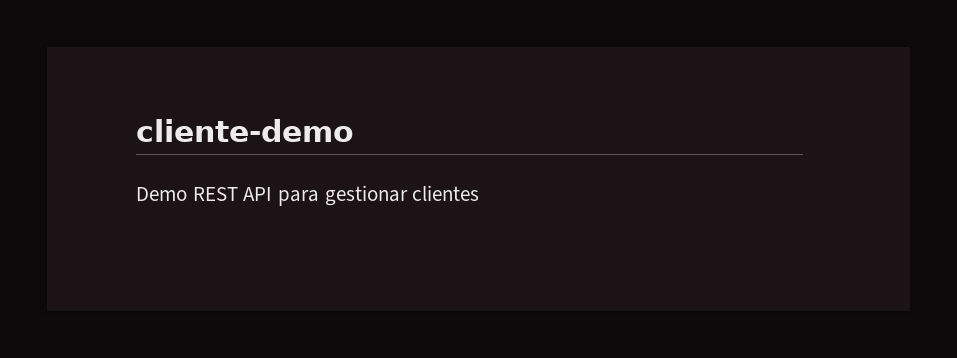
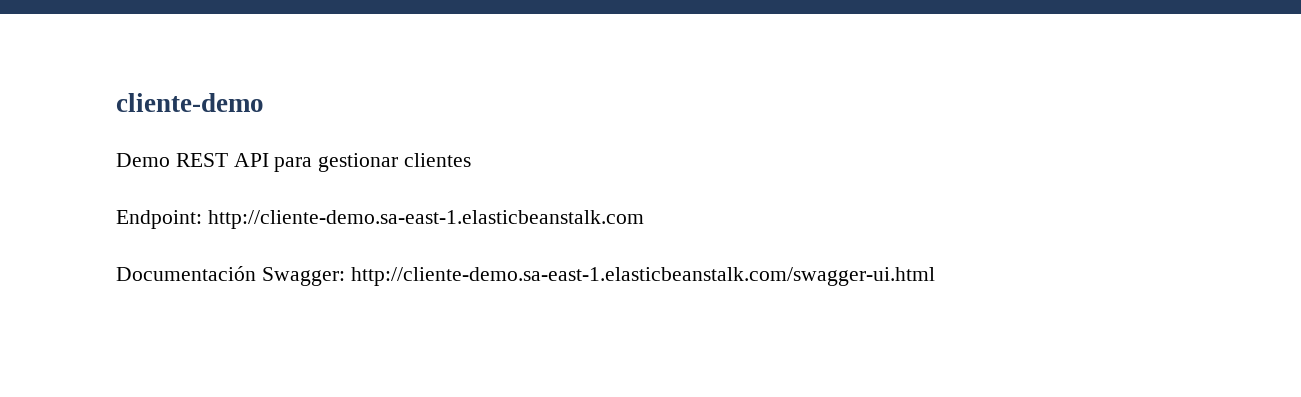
(480, 193) none -> [116,210,644,229] [116,266,935,286] // Endpoint: http://cliente-demo.sa-east-1.elasticbeanstalk.com // Documentación Swagger: http://cliente-demo.sa-east-1.elasticbeanstalk.com/swagger-ui.html

